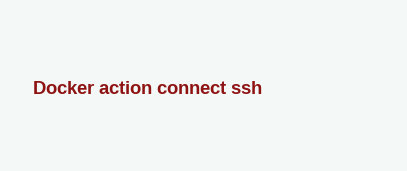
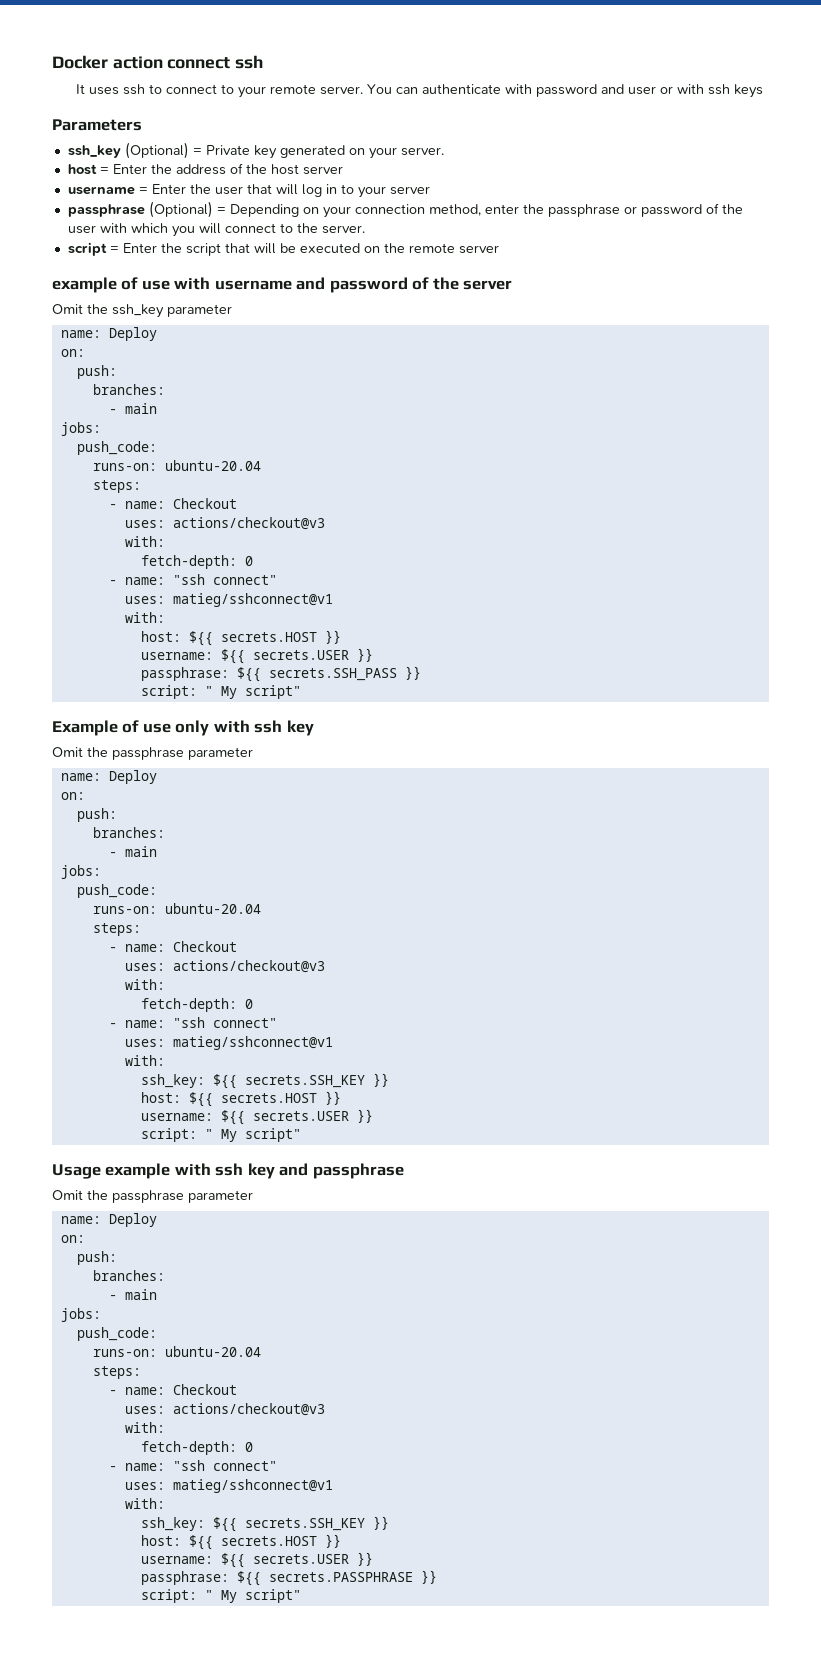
(262, 87) none -> [76,84,764,98] [52,119,142,131] [67,142,444,159] [67,163,343,175] [67,184,430,198] [67,201,743,218] [67,223,365,237] [67,242,499,256] [52,277,513,293] [52,304,232,318] [60,327,157,341] [60,349,85,357] [76,365,117,379] [92,384,165,395] [108,403,157,414] [60,422,101,436] [76,441,157,455] [92,460,261,471] [92,480,141,493] [108,498,237,509] [124,517,325,530] [124,536,165,547] [140,555,253,569] [108,574,277,585] [124,593,333,607] [124,612,165,623] [140,630,341,646] [140,648,373,664] [140,666,421,682] [140,685,301,699] [52,720,314,736] [52,747,253,760] [60,770,157,784] [60,792,85,800] [76,808,117,822] [92,827,165,838] [108,846,157,857] [60,865,101,879] [76,884,157,898] [92,903,261,914] [92,923,141,936] [108,941,237,952] [124,960,325,973] [124,979,165,990] [140,998,253,1012] [108,1017,277,1028] [124,1036,333,1050] [124,1055,165,1066] [140,1073,389,1089] [140,1091,341,1107] [140,1109,373,1125] [140,1128,301,1142] [52,1163,404,1179] [52,1190,253,1203] [60,1213,157,1227] [60,1235,85,1243] [76,1251,117,1265] [92,1270,165,1281] [108,1289,157,1300] [60,1308,101,1322] [76,1327,157,1341] [92,1346,261,1357] [92,1366,141,1379] [108,1384,237,1395] [124,1403,325,1416] [124,1422,165,1433] [140,1441,253,1455] [108,1460,277,1471] [124,1479,333,1493] [124,1498,165,1509] [140,1516,389,1532] [140,1534,341,1550] [140,1552,373,1568] [140,1570,437,1586] [140,1589,301,1603] // It uses ssh to connect to your remote server. You can authenticate with password and user or with ssh keys // Parameters // ssh_key (Optional) = Private key generated on your server. // host = Enter the address of the host server // username = Enter the user that will log in to your server // passphrase (Optional) = Depending on your connection method, enter the passphrase or password of the user with which you will connect to the server. // script = Enter the script that will be executed on the remote server // example of use with username and password of the server // Omit the ssh_key parameter // name: Deploy // on: // push: // branches: // - main // jobs: // push_code: // runs-on: ubuntu-20.04 // steps: // - name: Checkout // uses: actions/checkout@v3 // with: // fetch-depth: 0 // - name: "ssh connect" // uses: matieg/sshconnect@v1 // with: // host: ${{ secrets.HOST }} // username: ${{ secrets.USER }} // passphrase: ${{ secrets.SSH_PASS }} // script: " My script" // Example of use only with ssh key // Omit the passphrase parameter // name: Deploy // on: // push: // branches: // - main // jobs: // push_code: // runs-on: ubuntu-20.04 // steps: // - name: Checkout // uses: actions/checkout@v3 // with: // fetch-depth: 0 // - name: "ssh connect" // uses: matieg/sshconnect@v1 // with: // ssh_key: ${{ secrets.SSH_KEY }} // host: ${{ secrets.HOST }} // username: ${{ secrets.USER }} // script: " My script" // Usage example with ssh key and passphrase // Omit the passphrase parameter // name: Deploy // on: // push: // branches: // - main // jobs: // push_code: // runs-on: ubuntu-20.04 // steps: // - name: Checkout // uses: actions/checkout@v3 // with: // fetch-depth: 0 // - name: "ssh connect" // uses: matieg/sshconnect@v1 // with: // ssh_key: ${{ secrets.SSH_KEY }} // host: ${{ secrets.HOST }} // username: ${{ secrets.USER }} // passphrase: ${{ secrets.PASSPHRASE }} // script: " My script"

